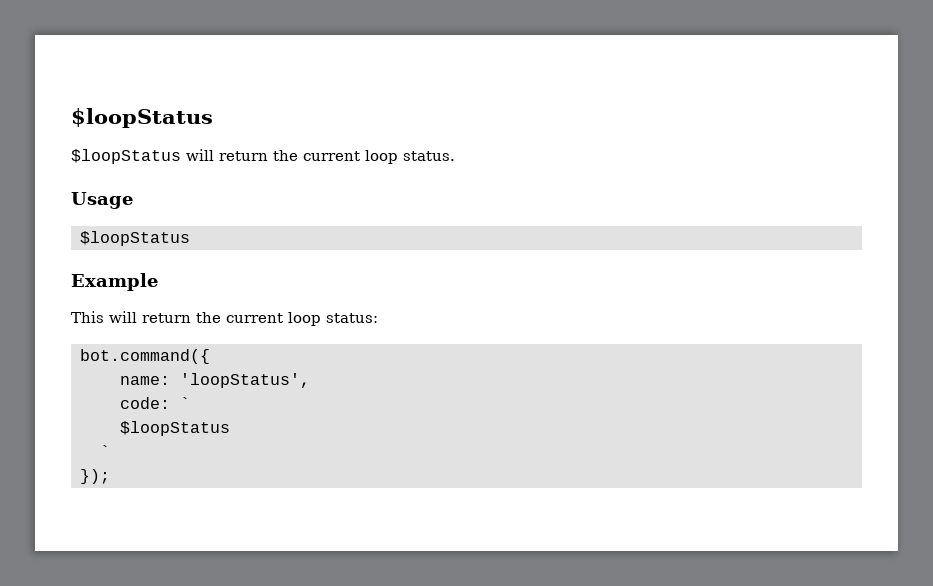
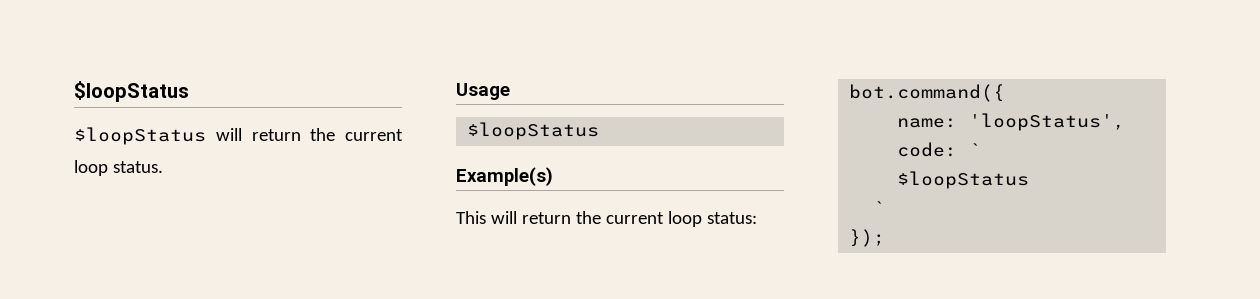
[71,273,158,291] Example -> [456,167,553,186] Example(s)

